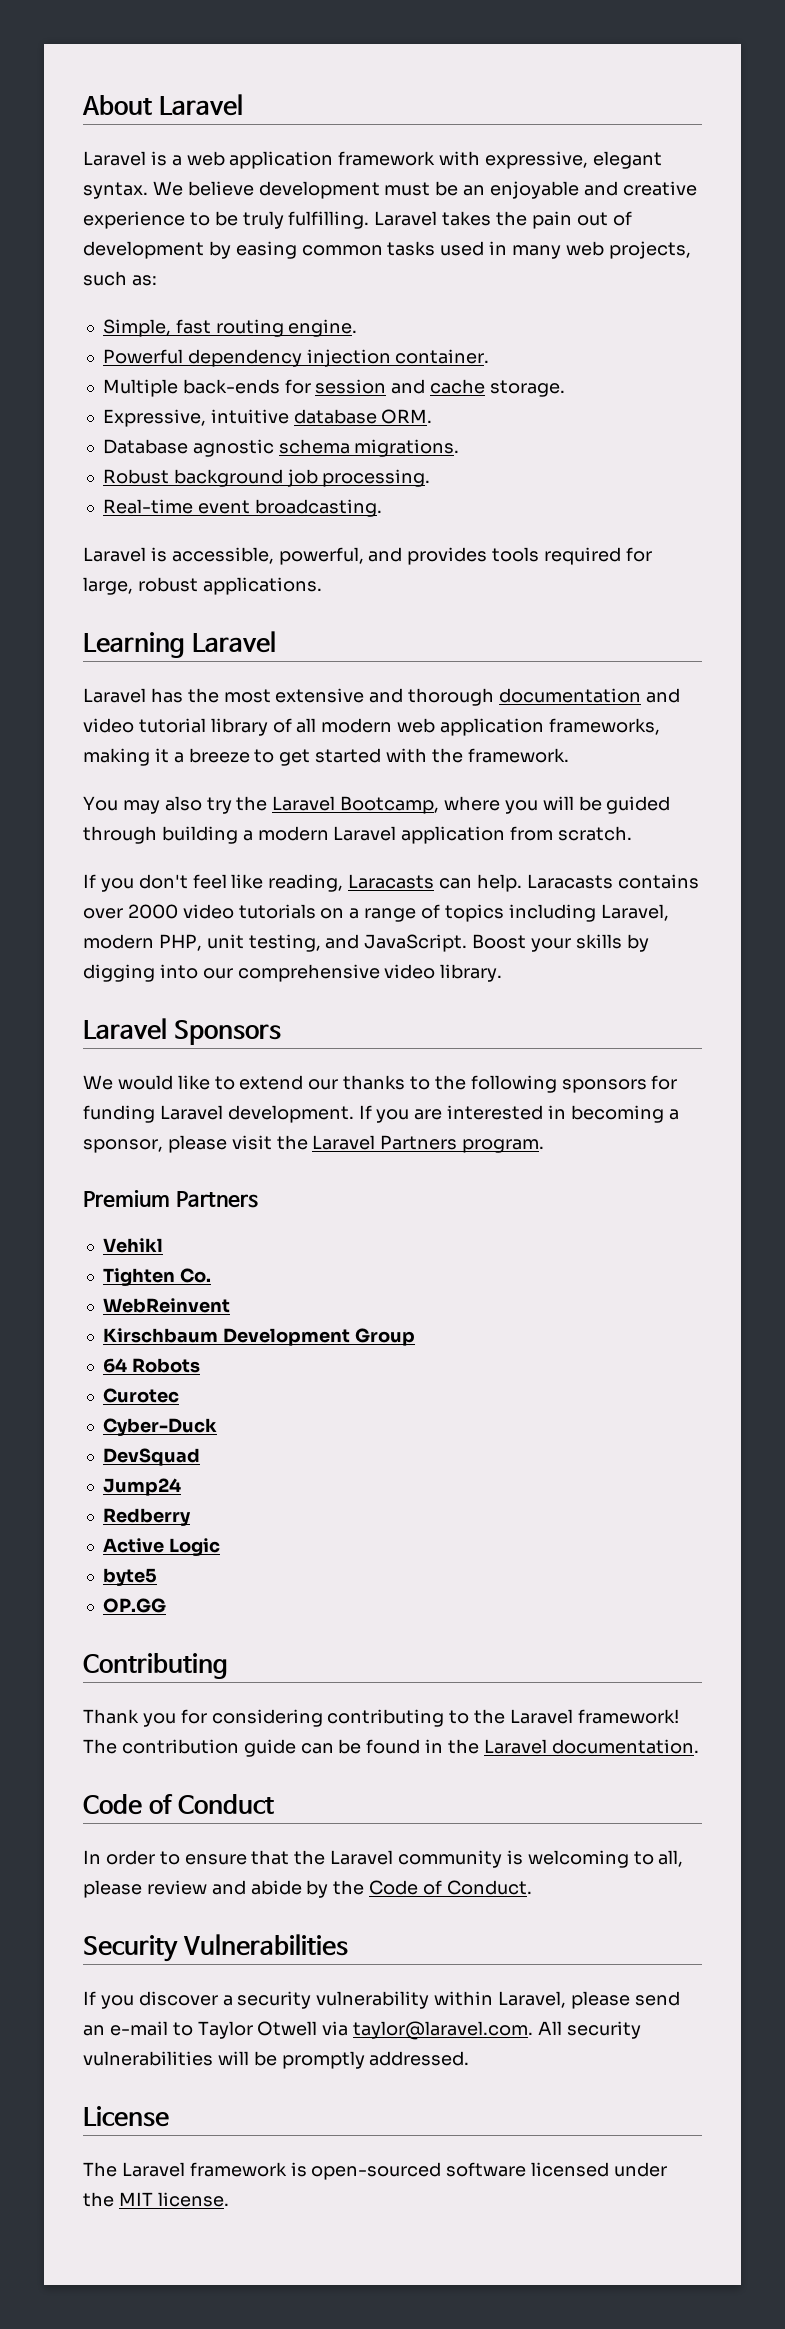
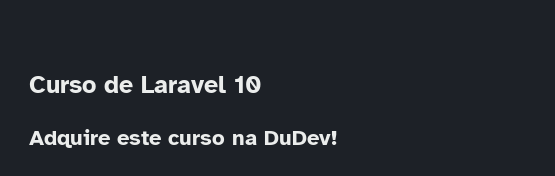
[82,94,243,116] [83,151,662,169] [83,181,697,199] [83,211,632,229] [83,241,691,259] [83,271,157,286] [102,319,358,337] [102,349,490,367] [102,379,565,397] [102,409,433,427] [102,439,460,457] [102,469,431,487] [102,499,382,517] [83,547,652,565] [83,577,322,595] [83,631,276,658] [83,688,680,706] [83,718,660,736] [83,748,569,766] [83,796,671,814] [83,826,633,844] [83,874,699,892] [83,904,669,922] [83,934,649,952] [83,964,503,982] [83,1018,281,1045] [83,1075,678,1093] [83,1105,679,1123] [83,1135,545,1153] [83,1190,258,1208] [102,1238,163,1253] [102,1268,211,1286] [102,1298,230,1313] [102,1328,415,1346] [102,1358,200,1373] [102,1388,179,1403] [102,1418,217,1436] [102,1448,200,1466] [102,1478,181,1496] [102,1508,191,1526] [102,1538,220,1556] [102,1568,157,1586] [102,1598,166,1613] [83,1653,228,1679] [83,1709,679,1727] [83,1739,699,1757] [83,1794,275,1815] [83,1850,684,1868] [83,1880,532,1898] [83,1934,348,1962] [83,1991,680,2009] [83,2021,641,2040] [83,2051,470,2069] [83,2106,169,2127] [83,2162,668,2180] [83,2192,229,2207] About Laravel // Laravel is a web application framework with expressive, elegant syntax. We believe development must be an enjoyable and creative experience to be truly fulfilling. Laravel takes the pain out of development by easing common tasks used in many web projects, such as: // Simple, fast routing engine. // Powerful dependency injection container. // Multiple back-ends for session and cache storage. // Expressive, intuitive database ORM. // Database agnostic schema migrations. // Robust background job processing. // Real-time event broadcasting. // Laravel is accessible, powerful, and provides tools required for large, robust applications. // Learning Laravel // Laravel has the most extensive and thorough documentation and video tutorial library of all modern web application frameworks, making it a breeze to get started with the framework. // You may also try the Laravel Bootcamp, where you will be guided through building a modern Laravel application from scratch. // If you don't feel like reading, Laracasts can help. Laracasts contains over 2000 video tutorials on a range of topics including Laravel, modern PHP, unit testing, and JavaScript. Boost your skills by digging into our comprehensive video library. // Laravel Sponsors // We would like to extend our thanks to the following sponsors for funding Laravel development. If you are interested in becoming a sponsor, please visit the Laravel Partners program. // Premium Partners // Vehikl // Tighten Co. // WebReinvent // Kirschbaum Development Group // 64 Robots // Curotec // Cyber-Duck // DevSquad // Jump24 // Redberry // Active Logic // byte5 // OP.GG // Contributing // Thank you for considering contributing to the Laravel framework! The contribution guide can be found in the Laravel documentation. // Code of Conduct // In order to ensure that the Laravel community is welcoming to all, please review and abide by the Code of Conduct. // Security Vulnerabilities // If you discover a security vulnerability within Laravel, please send an e-mail to Taylor Otwell via taylor@laravel.com. All security vulnerabilities will be promptly addressed. // License // The Laravel framework is open-sourced software licensed under the MIT license. -> [29,76,261,93] [29,129,337,148] Curso de Laravel 10 // Adquire este curso na DuDev!

